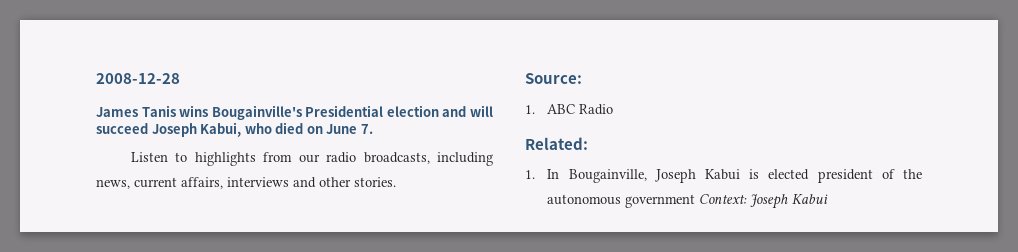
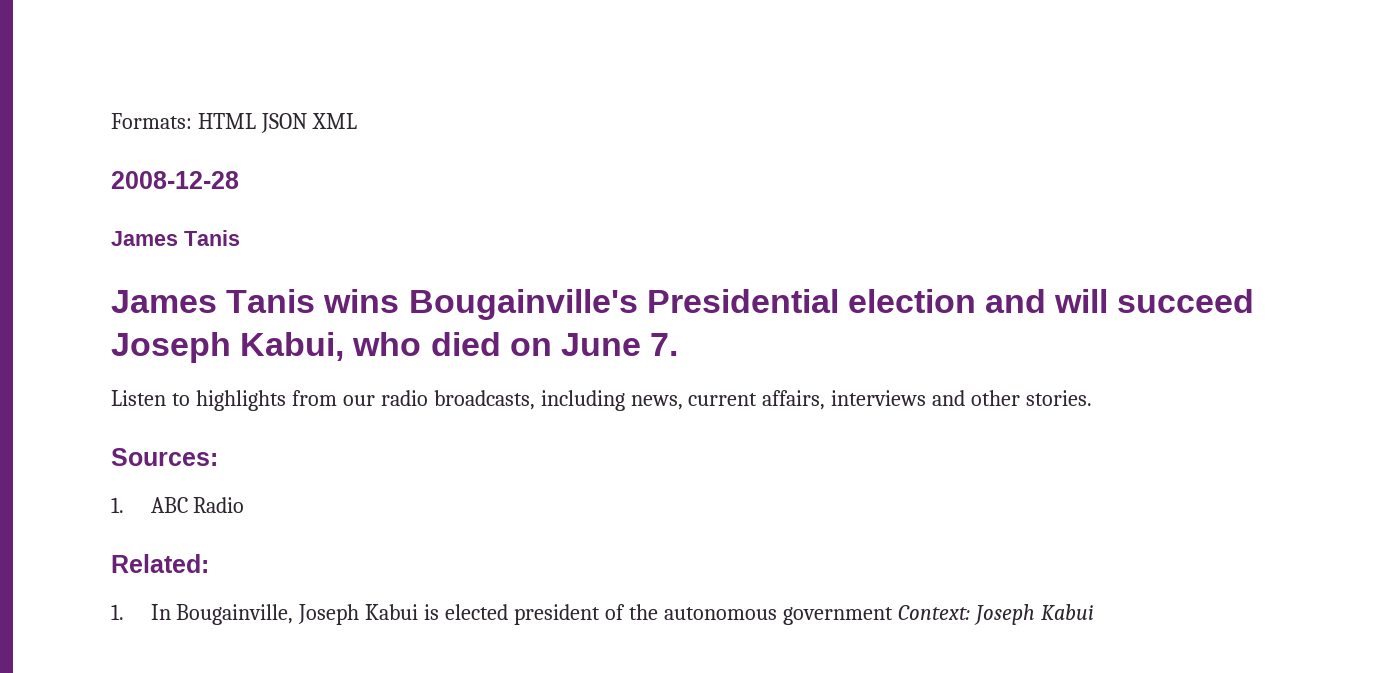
(96, 78) none -> [111,113,357,133] Formats: HTML JSON XML //
(176, 111) none -> [111,289,316,313] // James Tanis
[525,73,582,84] Source: -> [111,448,218,466] Sources:

